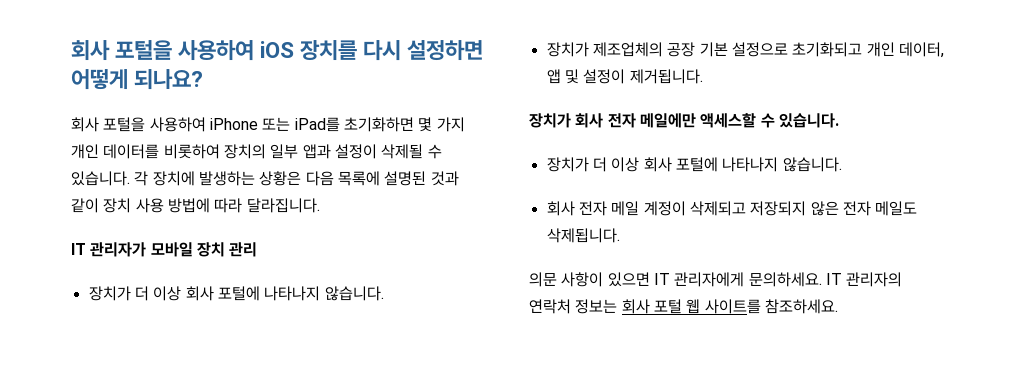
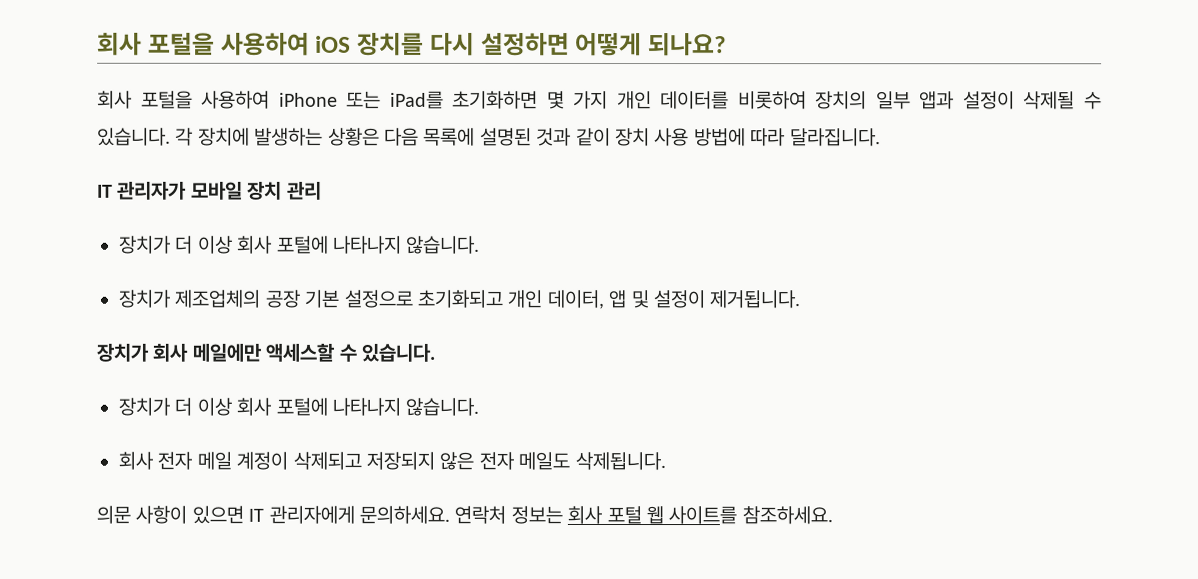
[607,113,636,128] 전자 -> (189, 352) none
[825,272,903,287] IT 관리자의 -> (450, 514) none

